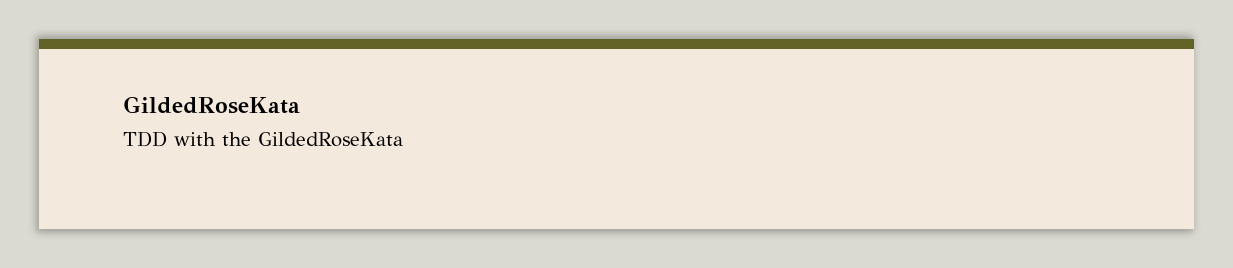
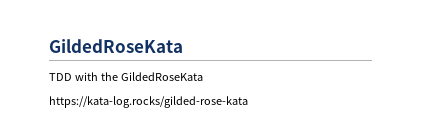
(403, 139) none -> [49,96,248,108] // https://kata-log.rocks/gilded-rose-kata

